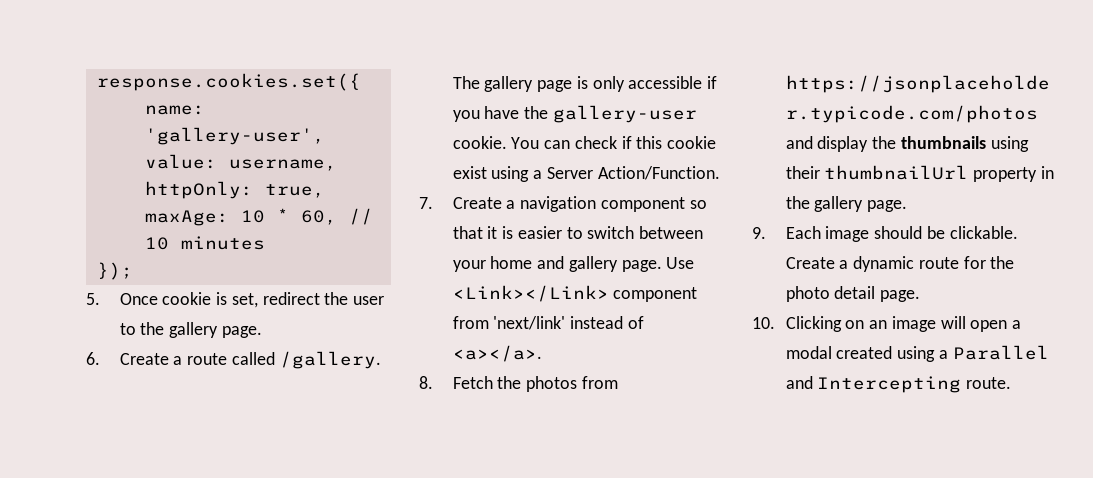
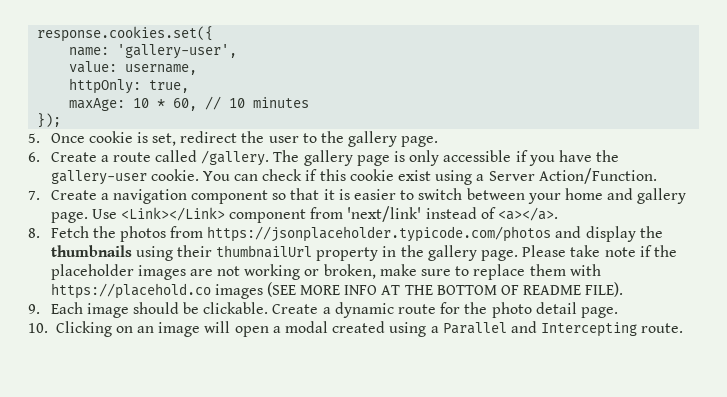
(908, 206) none -> [522,245,677,257] [50,264,601,280] [50,282,624,299] Please take note if the placeholder images are not working or broken, make sure to replace them with https://placehold.co images (SEE MORE INFO AT THE BOTTOM OF README FILE).

